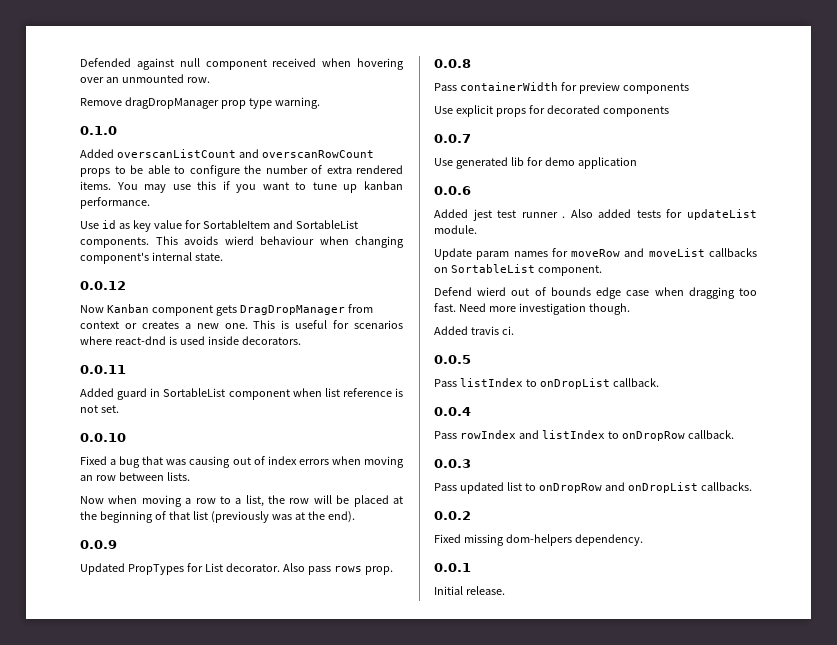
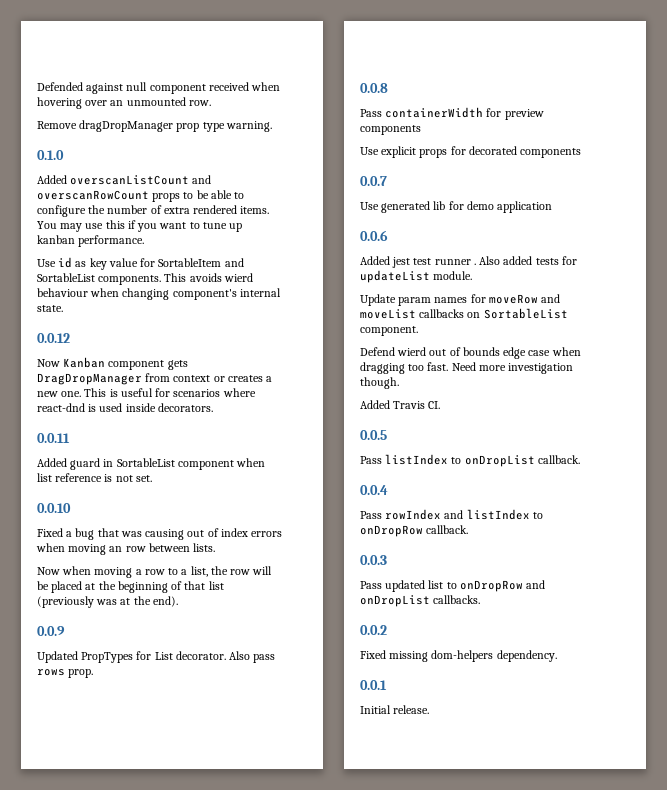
[470,326,514,335] travis ci. -> [393,401,441,409] Travis CI.

